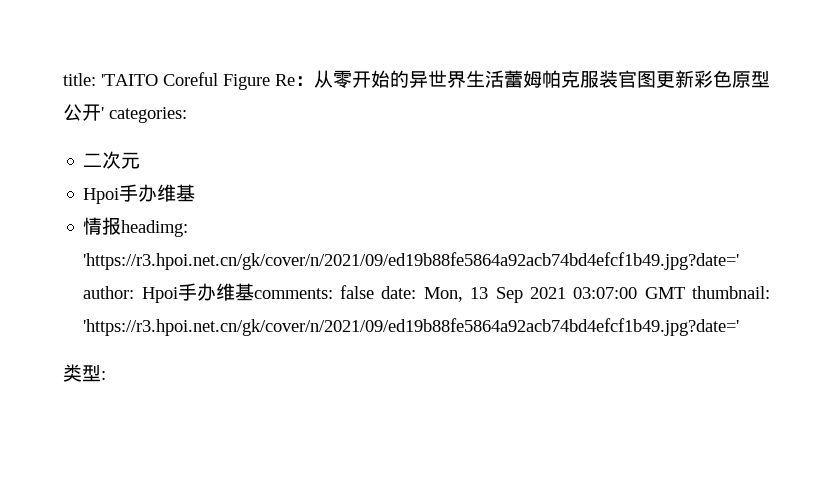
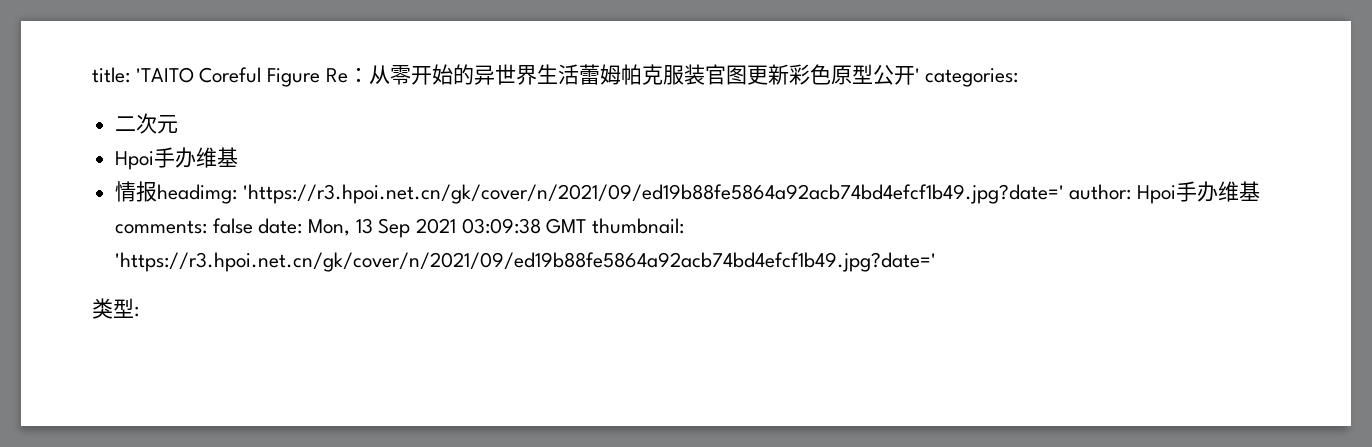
[573,287,638,299] 03:07:00 -> [461,218,541,234] 03:09:38

